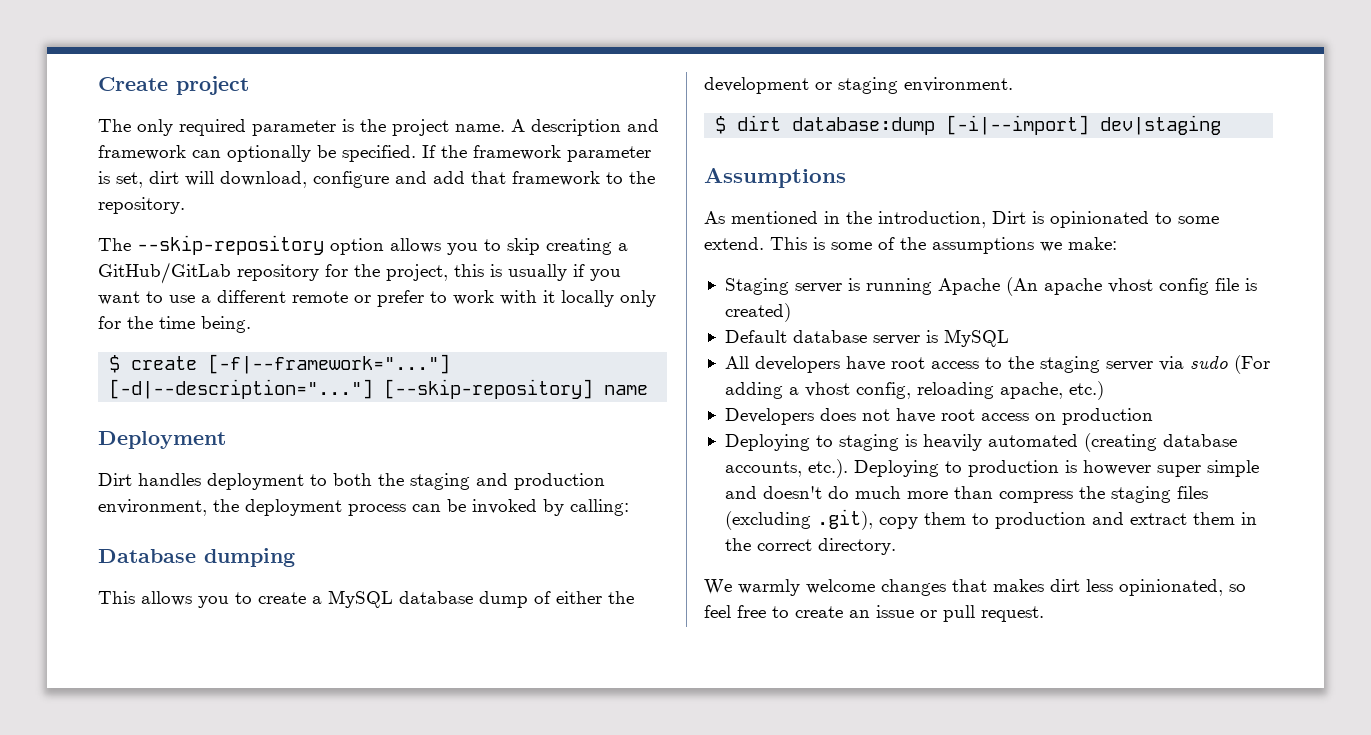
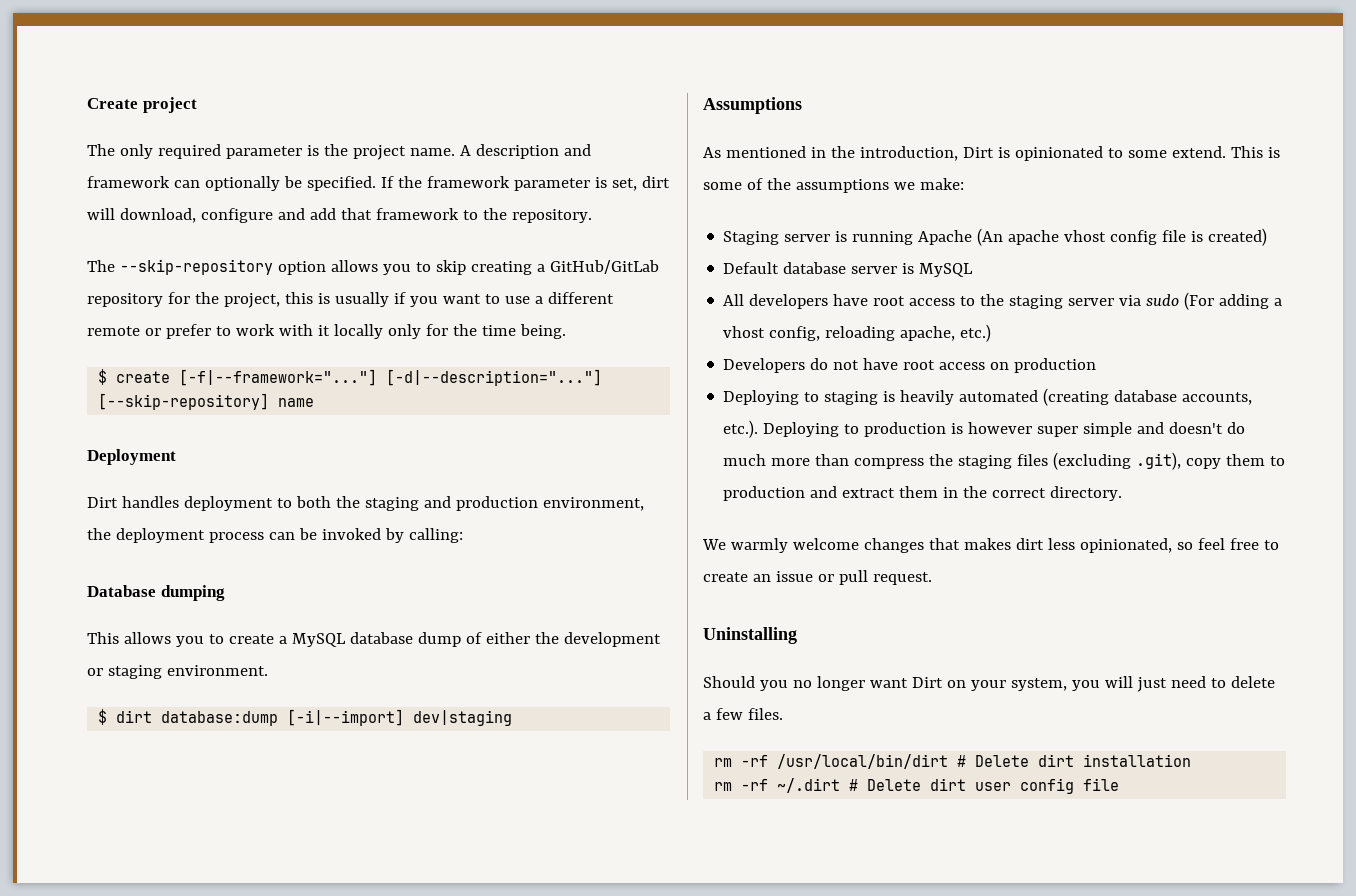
[819,408,856,421] does -> [810,358,829,370] do
(1044, 614) none -> [703,627,797,644] [703,676,1275,692] [703,708,783,720] [714,754,1192,769] [714,778,1120,794] // Uninstalling // Should you no longer want Dirt on your system, you will just need to delete a few files. // rm -rf /usr/local/bin/dirt # Delete dirt installation // rm -rf ~/.dirt # Delete dirt user config file

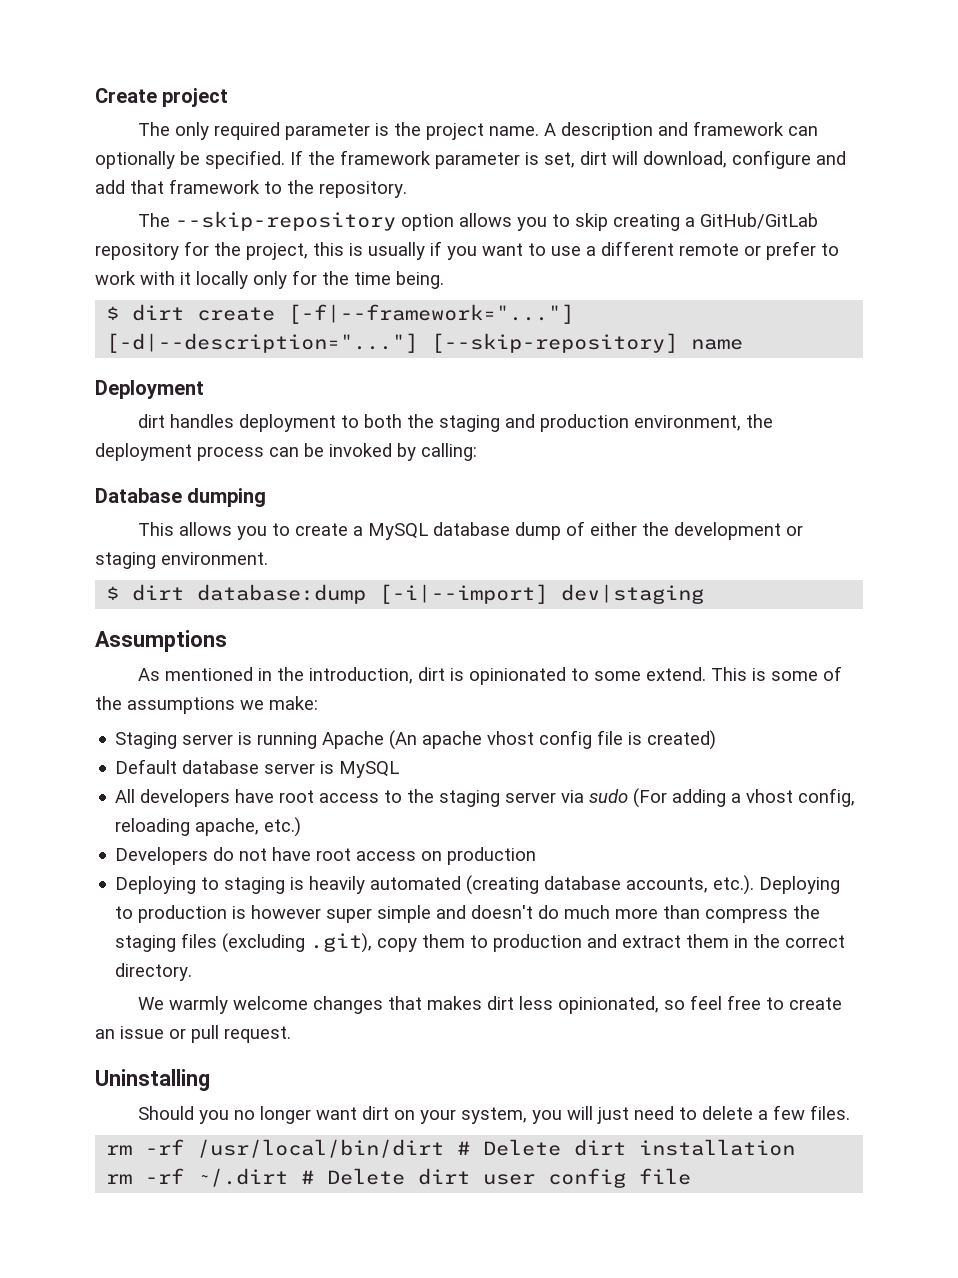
(108, 377) none -> [132,304,185,321] dirt
[87,497,118,508] Dirt -> [138,414,166,428] dirt
[962,147,994,158] Dirt -> [418,667,446,681] dirt
[911,677,943,688] Dirt -> [362,1106,390,1120] dirt

